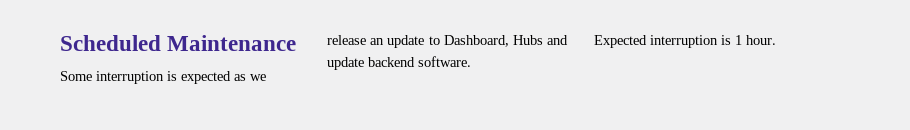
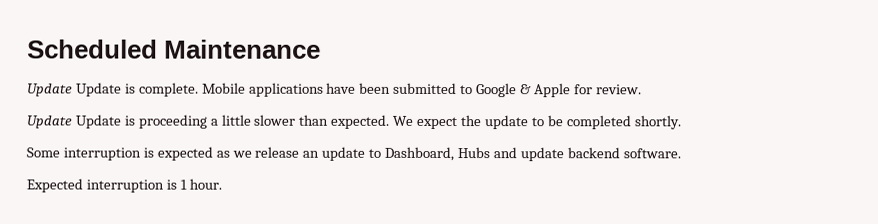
(297, 43) none -> [27,82,642,98] [26,114,681,130] // Update Update is complete. Mobile applications have been submitted to Google & Apple for review. // Update Update is proceeding a little slower than expected. We expect the update to be completed shortly.

